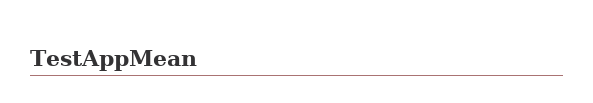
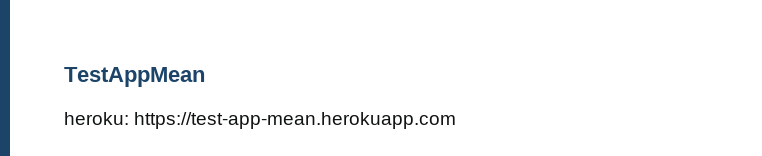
(197, 60) none -> [64,112,457,129] // heroku: https://test-app-mean.herokuapp.com

